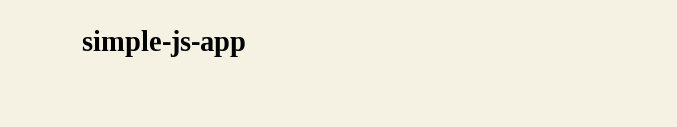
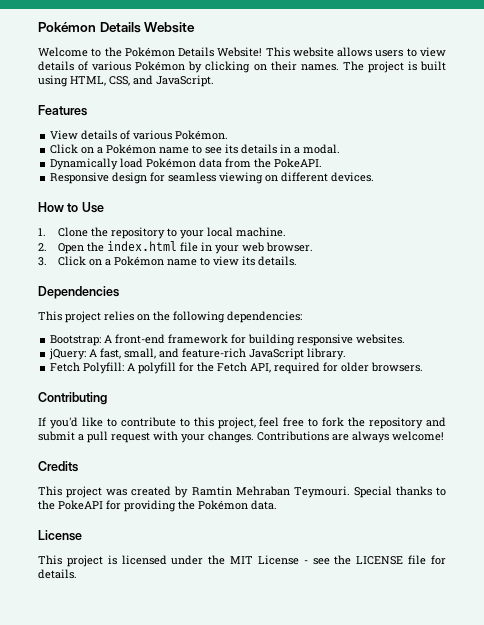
[82,30,246,57] simple-js-app -> [38,22,196,33] [38,47,446,57] [38,61,446,73] [38,75,214,87] [38,105,87,116] [50,130,229,140] [50,144,341,154] [50,158,323,170] [50,172,375,184] [38,202,104,213] [38,227,287,239] [38,241,314,254] [38,256,298,266] [38,286,119,299] [38,311,302,323] [50,334,406,346] [49,348,347,360] [50,362,424,374] [38,392,107,405] [38,417,446,429] [38,431,444,443] [38,461,78,472] [38,486,446,498] [38,500,277,512] [38,530,82,541] [38,555,447,567] [38,569,77,579] Pokémon Details Website // Welcome to the Pokémon Details Website! This website allows users to view details of various Pokémon by clicking on their names. The project is built using HTML, CSS, and JavaScript. // Features // View details of various Pokémon. // Click on a Pokémon name to see its details in a modal. // Dynamically load Pokémon data from the PokeAPI. // Responsive design for seamless viewing on different devices. // How to Use // 1. Clone the repository to your local machine. // 2. Open the index.html file in your web browser. // 3. Click on a Pokémon name to view its details. // Dependencies // This project relies on the following dependencies: // Bootstrap: A front-end framework for building responsive websites. // jQuery: A fast, small, and feature-rich JavaScript library. // Fetch Polyfill: A polyfill for the Fetch API, required for older browsers. // Contributing // If you'd like to contribute to this project, feel free to fork the repository and submit a pull request with your changes. Contributions are always welcome! // Credits // This project was created by Ramtin Mehraban Teymouri. Special thanks to the PokeAPI for providing the Pokémon data. // License // This project is licensed under the MIT License - see the LICENSE file for details.

